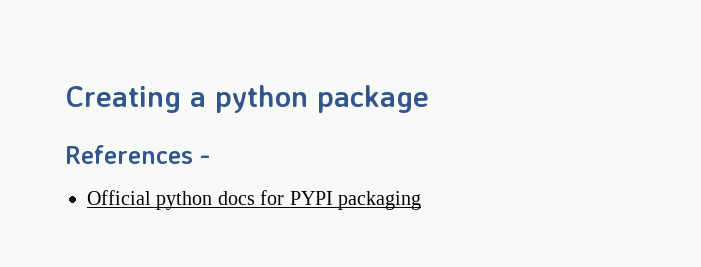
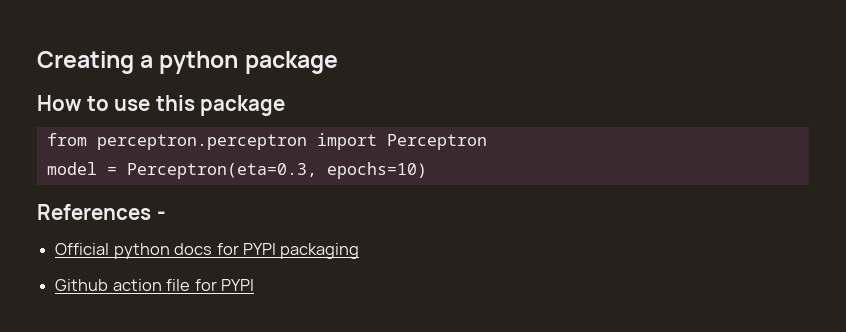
(429, 99) none -> [37,95,286,116] [46,133,487,150] [46,162,427,179] // How to use this package // from perceptron.perceptron import Perceptron // model = Perceptron(eta=0.3, epochs=10)
(421, 200) none -> [55,279,254,291] // Github action file for PYPI

